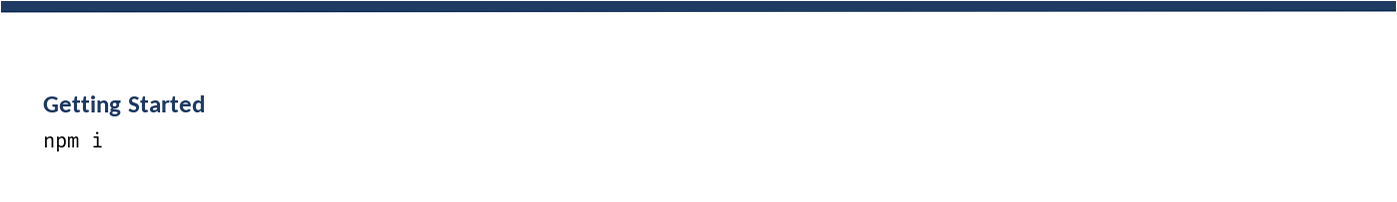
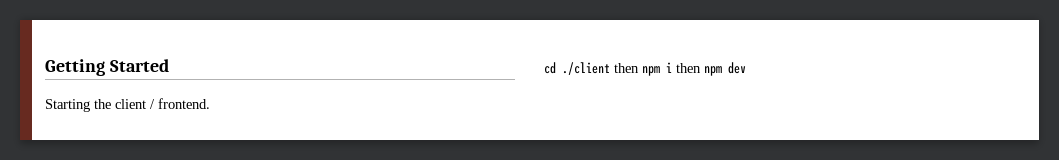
[43,131,104,153] npm i -> [45,98,210,112] [544,62,746,76] Starting the client / frontend. // cd ./client then npm i then npm dev

